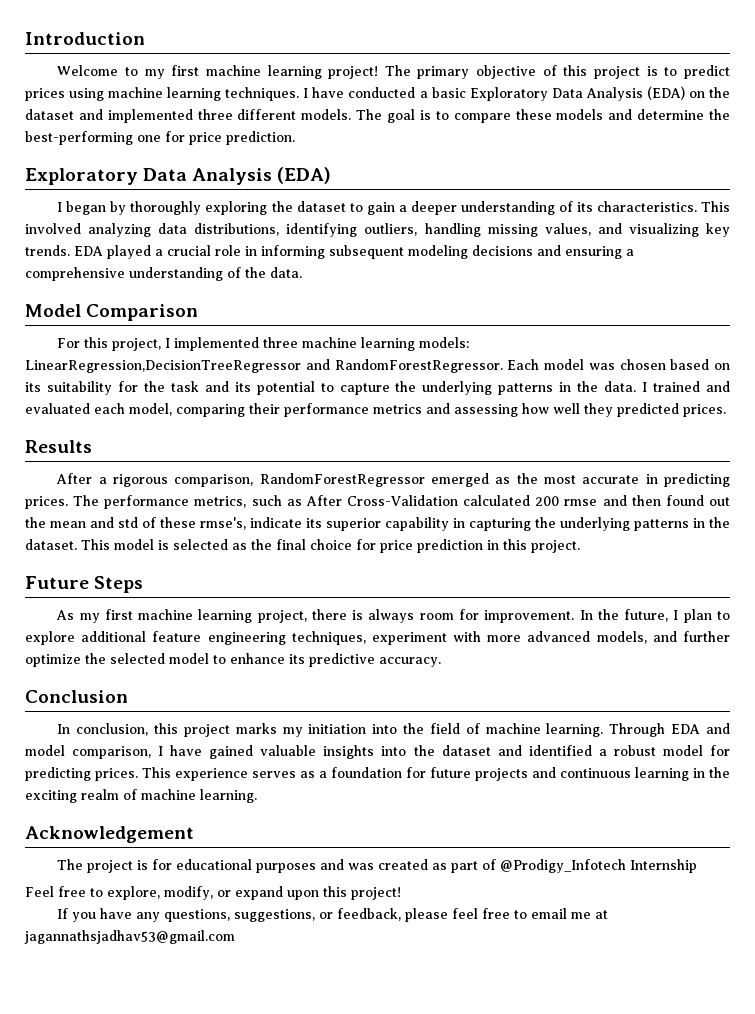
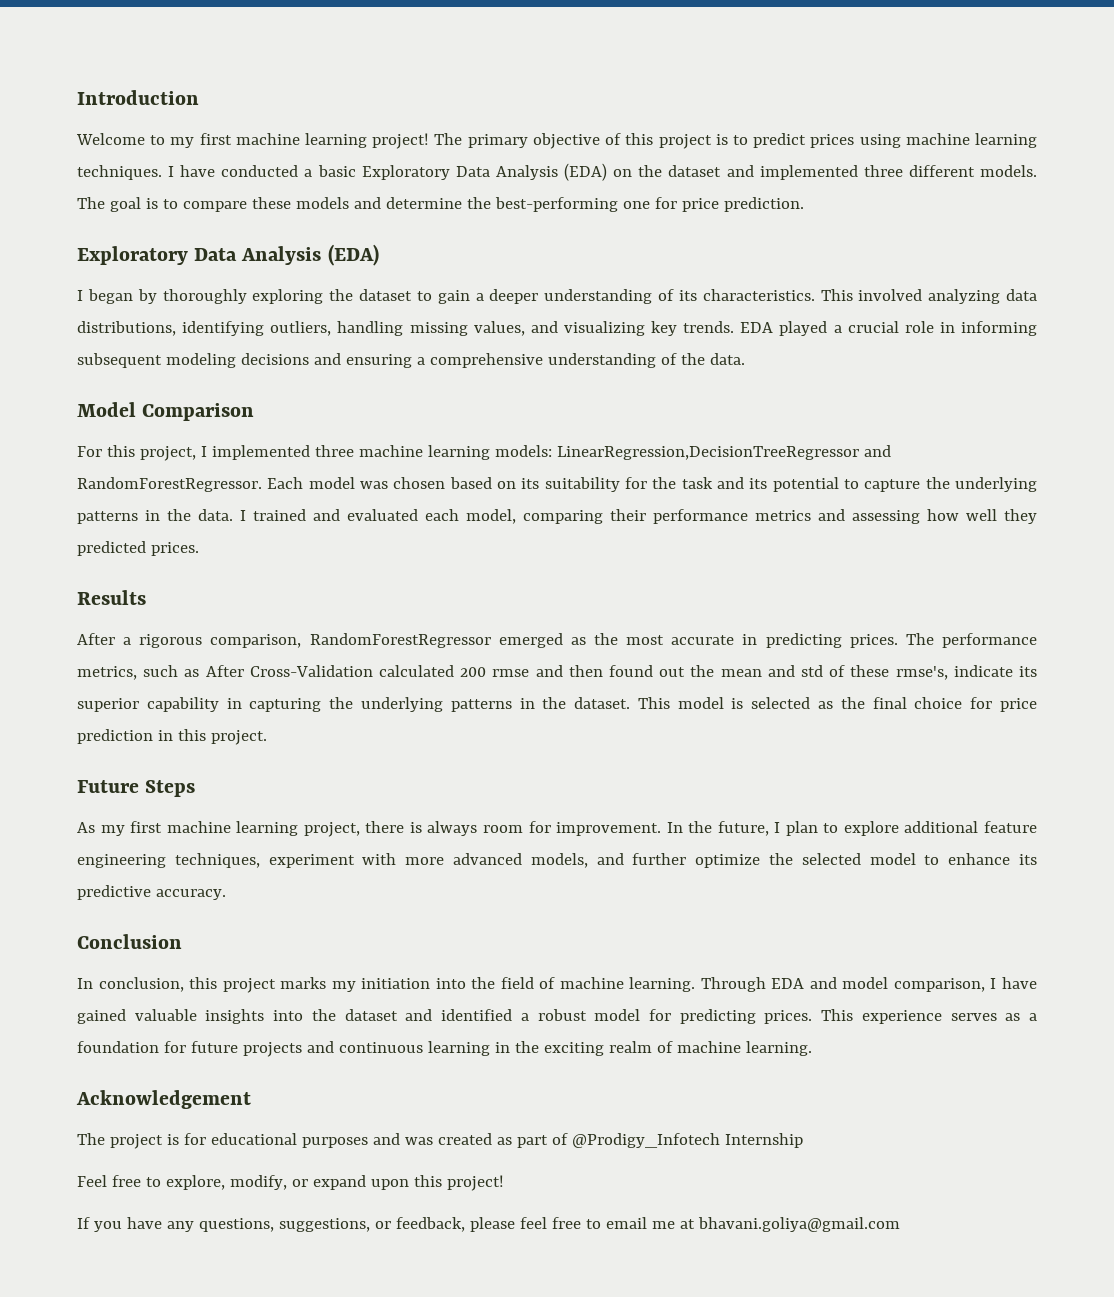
[24,930,235,944] jagannathsjadhav53@gmail.com -> [697,1217,900,1232] bhavani.goliya@gmail.com

